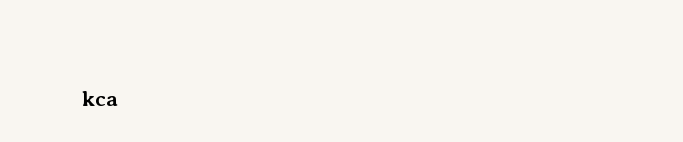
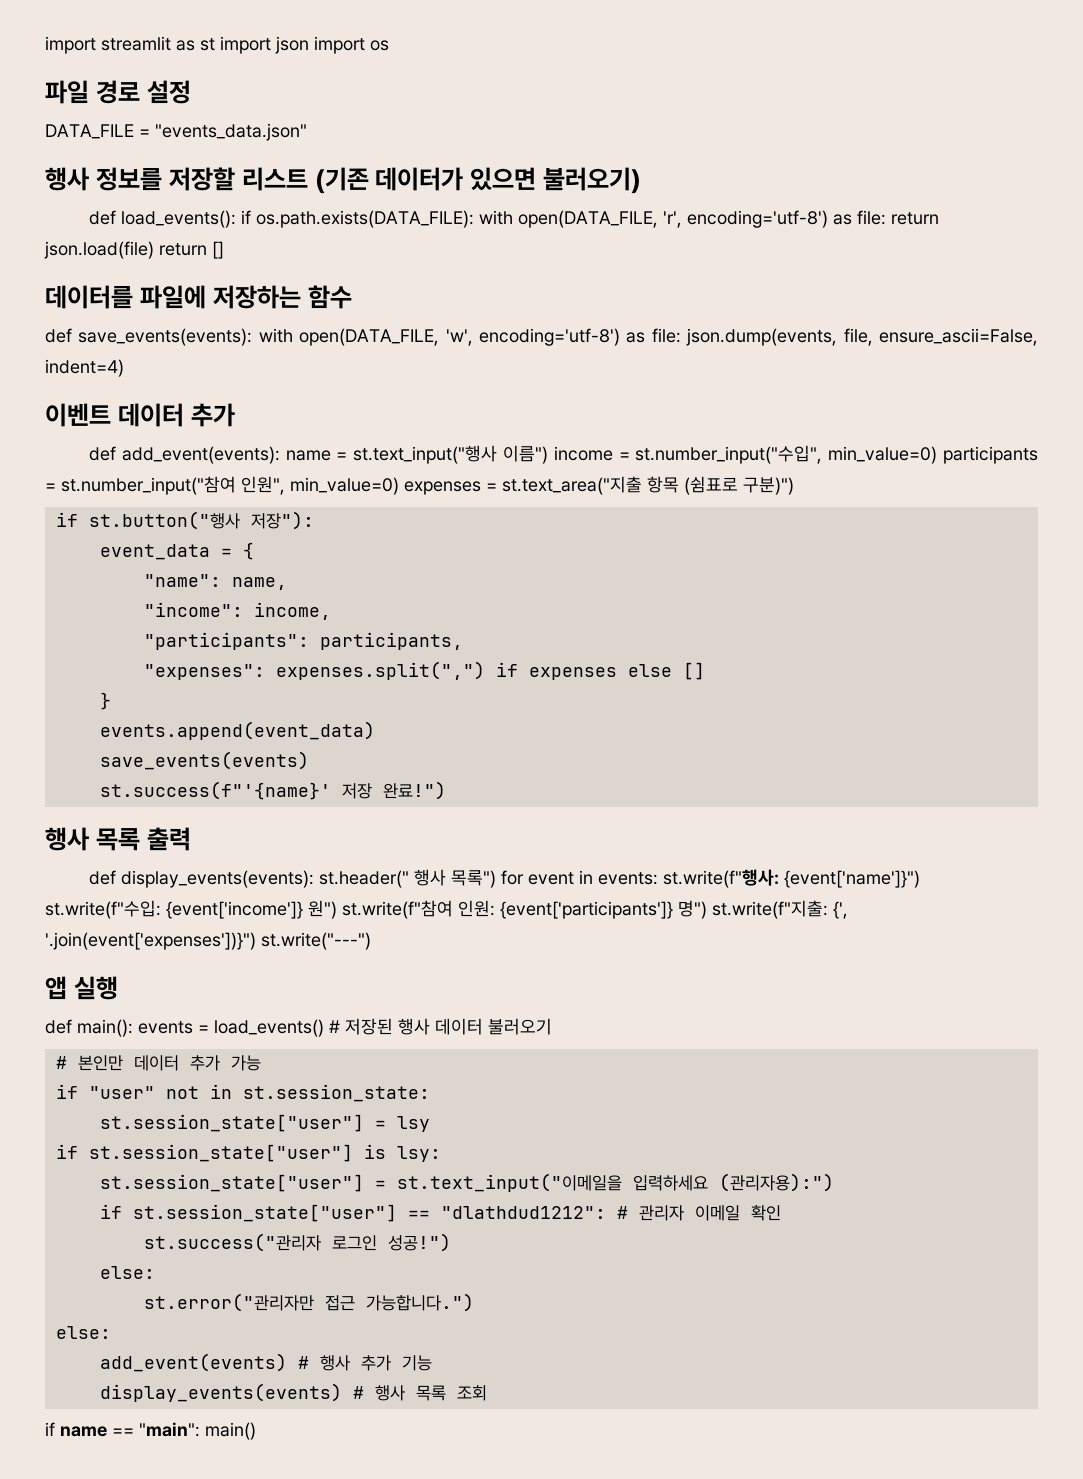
[82,91,118,106] kca -> [45,36,389,54] [45,80,191,104] [45,123,307,141] [45,167,642,194] [89,210,940,228] [44,241,224,259] [45,285,352,309] [45,328,1038,346] [45,359,124,377] [45,403,235,427] [89,445,1038,464] [45,476,794,495] [55,511,314,530] [99,542,254,560] [143,574,287,590] [143,602,331,620] [143,632,463,650] [143,661,705,680] [99,692,111,710] [99,721,375,740] [99,751,309,770] [99,781,446,800] [45,827,191,851] [89,869,921,888] [45,900,848,919] [45,932,371,950] [45,976,118,1000] [45,1018,552,1037] [55,1055,261,1071] [55,1084,430,1102] [99,1114,430,1132] [55,1144,441,1162] [99,1173,834,1192] [99,1204,781,1222] [143,1233,451,1252] [99,1266,155,1279] [143,1293,474,1312] [55,1326,111,1339] [99,1353,432,1372] [99,1383,487,1402] [45,1422,256,1440] import streamlit as st import json import os // 파일 경로 설정 // DATA_FILE = "events_data.json" // 행사 정보를 저장할 리스트 (기존 데이터가 있으면 불러오기) // def load_events(): if os.path.exists(DATA_FILE): with open(DATA_FILE, 'r', encoding='utf-8') as file: return json.load(file) return [] // 데이터를 파일에 저장하는 함수 // def save_events(events): with open(DATA_FILE, 'w', encoding='utf-8') as file: json.dump(events, file, ensure_ascii=False, indent=4) // 이벤트 데이터 추가 // def add_event(events): name = st.text_input("행사 이름") income = st.number_input("수입", min_value=0) participants = st.number_input("참여 인원", min_value=0) expenses = st.text_area("지출 항목 (쉼표로 구분)") // if st.button("행사 저장"): // event_data = { // "name": name, // "income": income, // "participants": participants, // "expenses": expenses.split(",") if expenses else [] // } // events.append(event_data) // save_events(events) // st.success(f"'{name}' 저장 완료!") // 행사 목록 출력 // def display_events(events): st.header(" 행사 목록") for event in events: st.write(f"행사: {event['name']}") st.write(f"수입: {event['income']} 원") st.write(f"참여 인원: {event['participants']} 명") st.write(f"지출: {', '.join(event['expenses'])}") st.write("---") // 앱 실행 // def main(): events = load_events() # 저장된 행사 데이터 불러오기 // # 본인만 데이터 추가 가능 // if "user" not in st.session_state: // st.session_state["user"] = lsy // if st.session_state["user"] is lsy: // st.session_state["user"] = st.text_input("이메일을 입력하세요 (관리자용):") // if st.session_state["user"] == "dlathdud1212": # 관리자 이메일 확인 // st.success("관리자 로그인 성공!") // else: // st.error("관리자만 접근 가능합니다.") // else: // add_event(events) # 행사 추가 기능 // display_events(events) # 행사 목록 조회 // if name == "main": main()

